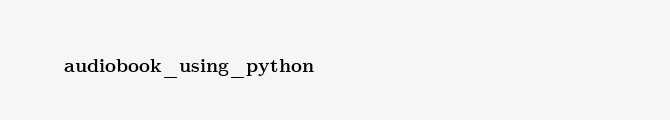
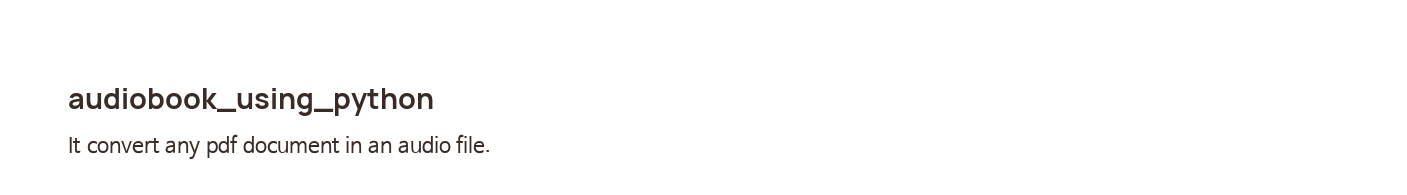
(314, 68) none -> [68,134,492,160] // It convert any pdf document in an audio file.

